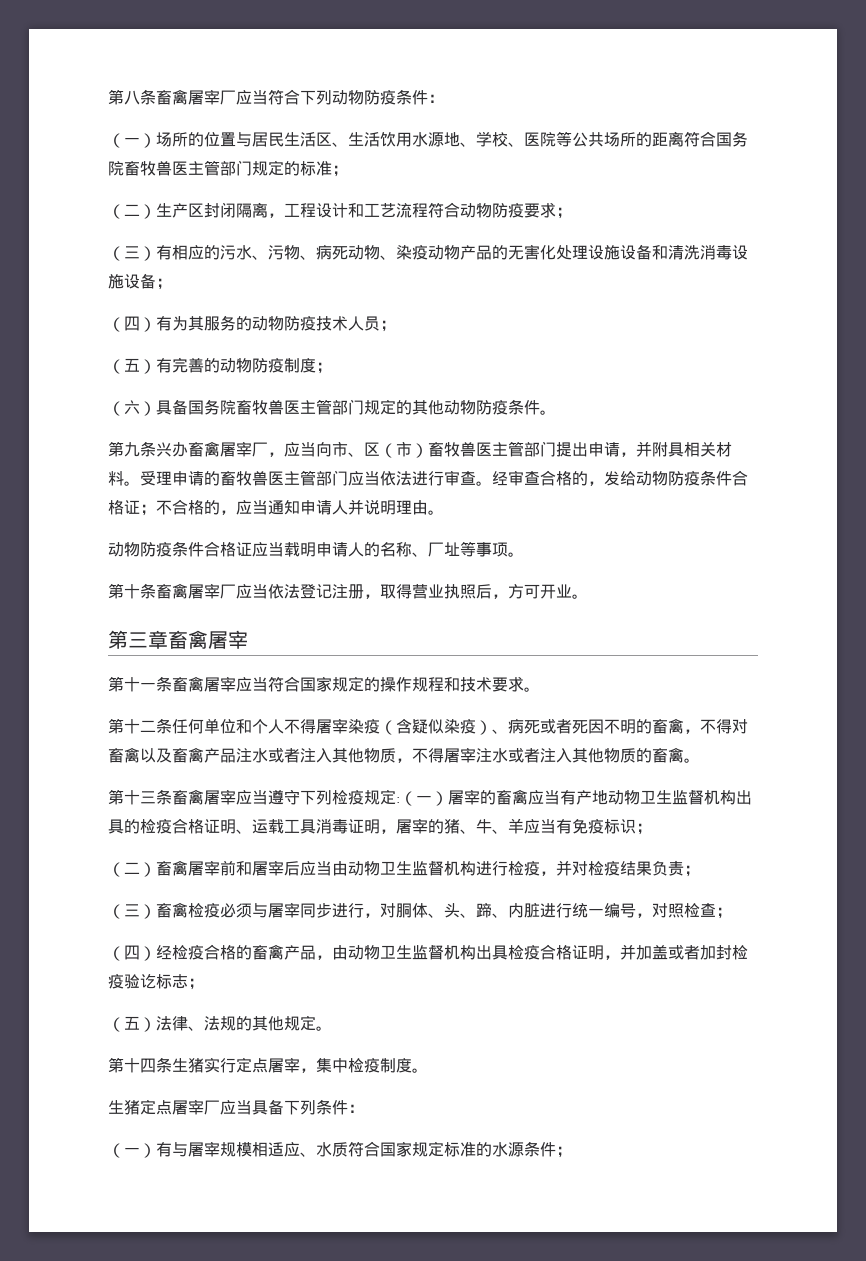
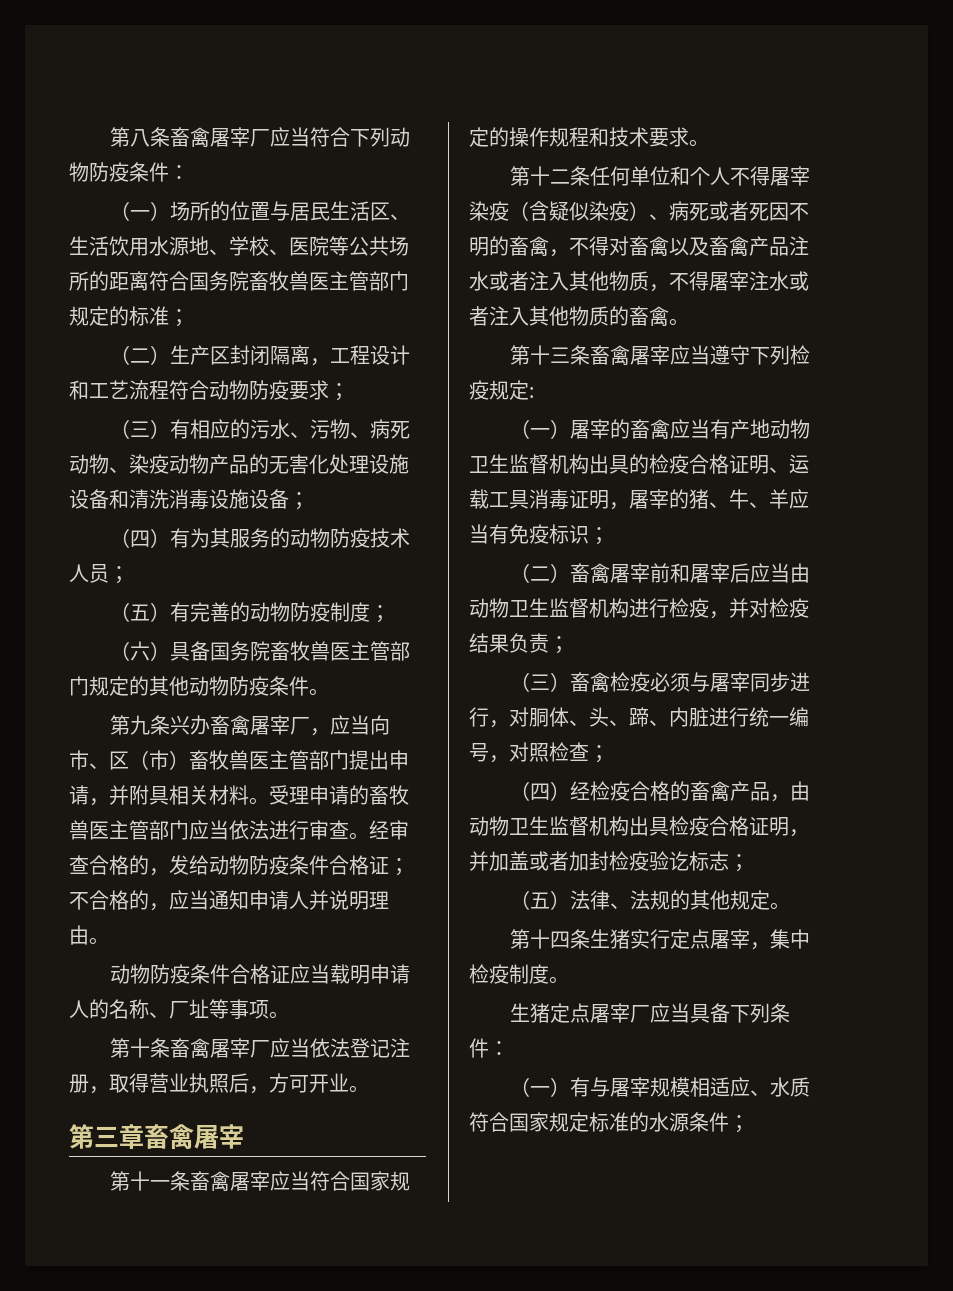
(400, 800) none -> (534, 392) //

